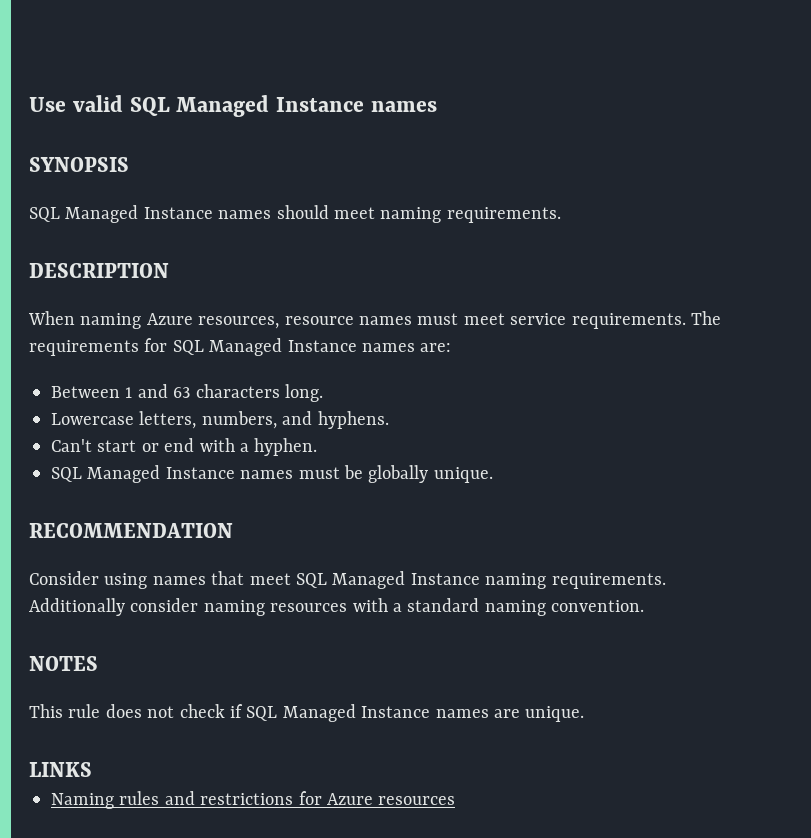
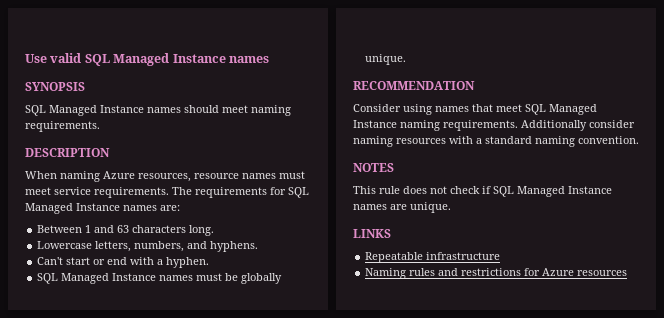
(92, 769) none -> [365,252,501,263] // Repeatable infrastructure

